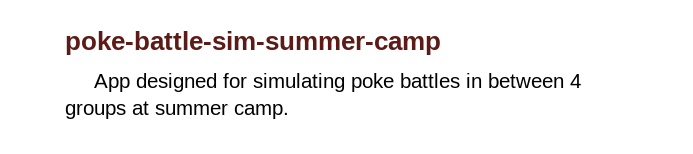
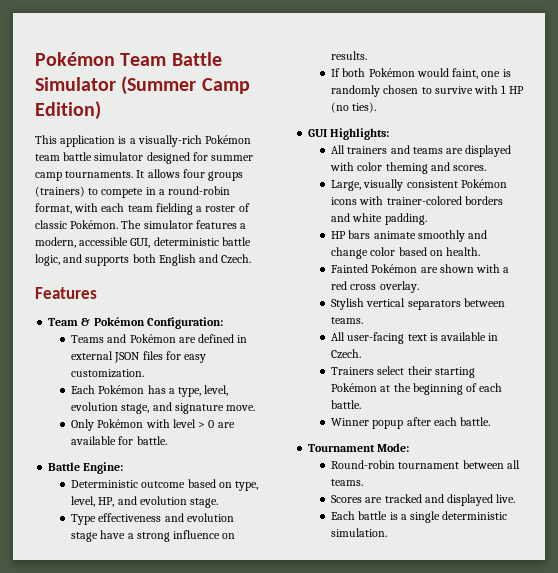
[65,31,441,55] [93,73,581,92] [65,101,289,119] poke-battle-sim-summer-camp // App designed for simulating poke battles in between 4 groups at summer camp. -> [35,52,222,66] [35,76,250,95] [35,101,101,120] [35,135,252,147] [35,152,254,164] [35,169,244,181] [35,186,231,198] [35,203,250,215] [35,220,247,229] [35,237,251,248] [35,254,252,266] [35,287,97,299] [48,317,223,329] [71,334,248,343] [71,351,207,363] [71,369,145,378] [71,385,229,397] [71,402,256,414] [71,419,235,431] [71,436,167,445] [48,462,124,474] [71,479,259,491] [71,496,219,508] [71,513,234,525] [71,530,236,542] [331,51,368,60] [331,68,511,79] [331,85,524,97] [331,102,377,113] [308,128,390,140] [331,145,512,157] [330,162,487,174] [331,179,507,191] [331,196,503,205] [331,213,427,225] [331,230,488,242] [331,247,481,259] [331,264,510,273] [331,281,419,293] [331,298,505,310] [331,317,364,324] [331,332,499,344] [331,349,362,359] [331,366,475,378] [331,383,503,395] [331,400,362,409] [331,417,491,429] [308,443,410,452] [331,460,520,469] [331,479,364,486] [331,494,516,506] [331,511,508,523] [331,528,388,537] Pokémon Team Battle Simulator (Summer Camp Edition) // This application is a visually-rich Pokémon team battle simulator designed for summer camp tournaments. It allows four groups (trainers) to compete in a round-robin format, with each team fielding a roster of classic Pokémon. The simulator features a modern, accessible GUI, deterministic battle logic, and supports both English and Czech. // Features // Team & Pokémon Configuration: // Teams and Pokémon are defined in external JSON files for easy customization. // Each Pokémon has a type, level, evolution stage, and signature move. // Only Pokémon with level > 0 are available for battle. // Battle Engine: // Deterministic outcome based on type, level, HP, and evolution stage. // Type effectiveness and evolution stage have a strong influence on results. // If both Pokémon would faint, one is randomly chosen to survive with 1 HP (no ties). // GUI Highlights: // All trainers and teams are displayed with color theming and scores. // Large, visually consistent Pokémon icons with trainer-colored borders and white padding. // HP bars animate smoothly and change color based on health. // Fainted Pokémon are shown with a red cross overlay. // Stylish vertical separators between teams. // All user-facing text is available in Czech. // Trainers select their starting Pokémon at the beginning of each battle. // Winner popup after each battle. // Tournament Mode: // Round-robin tournament between all teams. // Scores are tracked and displayed live. // Each battle is a single deterministic simulation.

